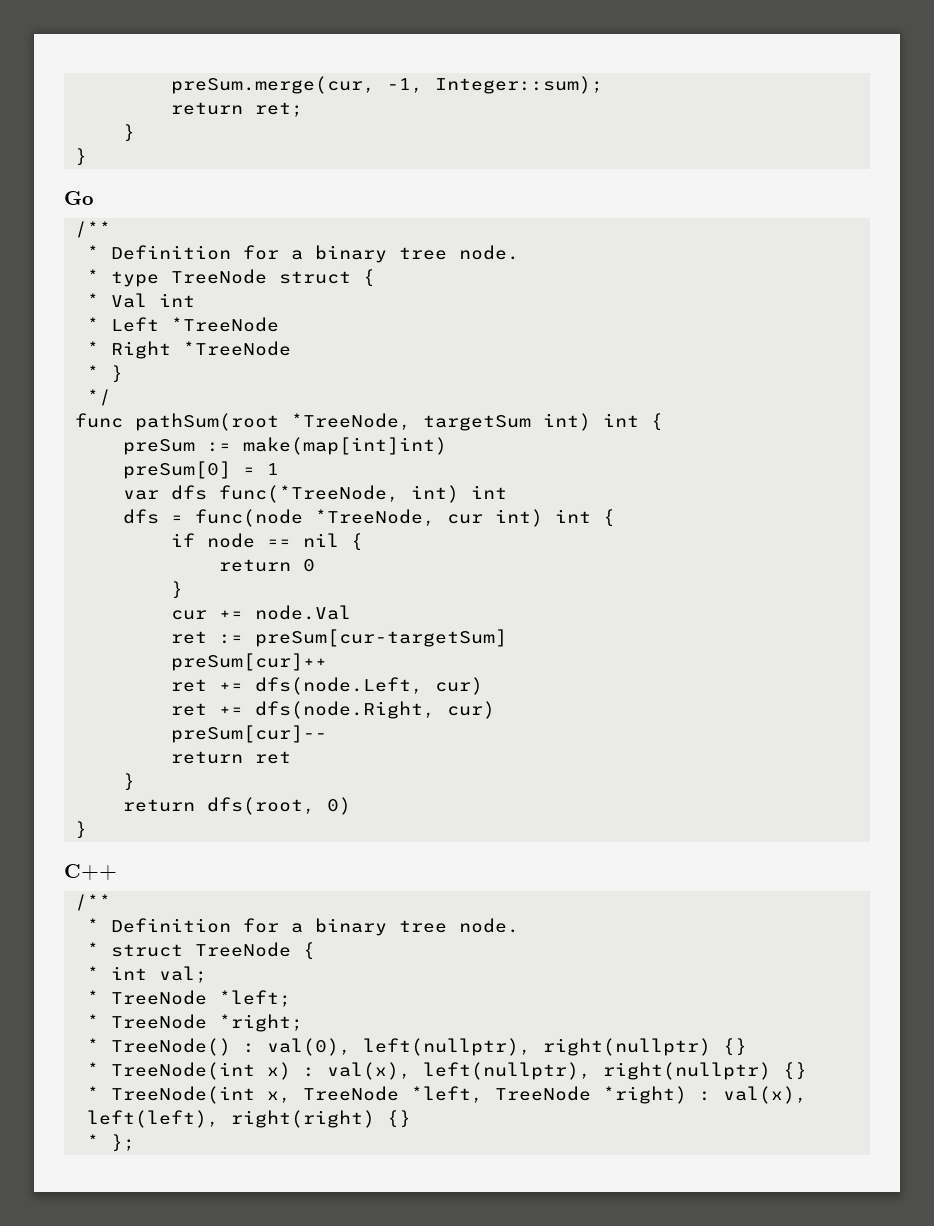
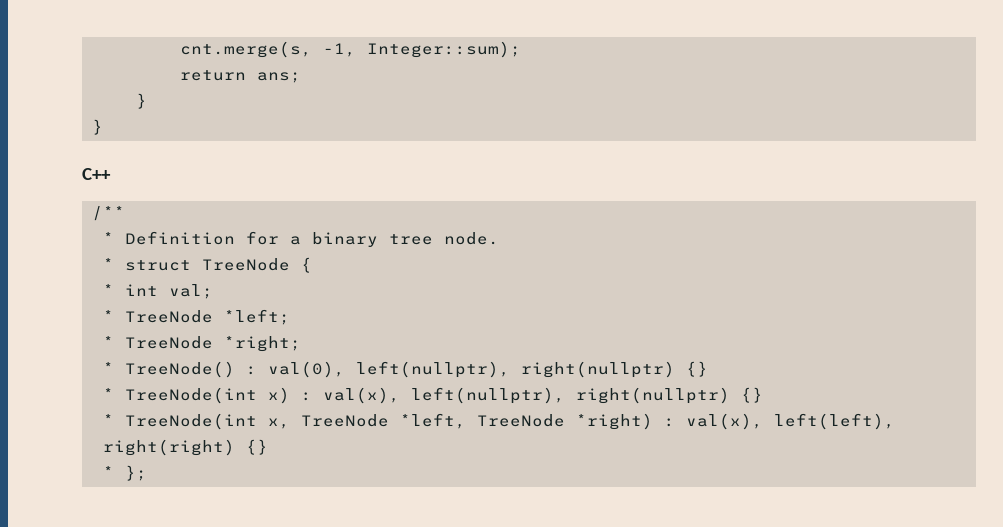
[170,76,375,94] preSum.merge(cur, -> [179,41,312,58] cnt.merge(s,
[254,102,303,117] ret; -> [256,72,301,83] ans;
[64,191,94,205] [74,221,111,238] [86,245,519,263] [86,269,375,287] [86,293,195,308] [86,317,279,332] [86,341,291,359] [86,365,123,383] [86,389,111,406] [74,413,663,431] [122,437,447,455] [122,461,279,479] [122,485,507,503] [122,509,615,527] [170,533,363,551] [218,559,315,572] [170,581,183,599] [170,605,351,620] [170,629,507,647] [170,653,327,671] [170,677,483,695] [170,701,495,719] [170,725,327,743] [170,751,291,764] [122,773,135,791] [122,797,351,815] [74,821,87,839] // Go // /** // * Definition for a binary tree node. // * type TreeNode struct { // * Val int // * Left *TreeNode // * Right *TreeNode // * } // */ // func pathSum(root *TreeNode, targetSum int) int { // preSum := make(map[int]int) // preSum[0] = 1 // var dfs func(*TreeNode, int) int // dfs = func(node *TreeNode, cur int) int { // if node == nil { // return 0 // } // cur += node.Val // ret := preSum[cur-targetSum] // preSum[cur]++ // ret += dfs(node.Left, cur) // ret += dfs(node.Right, cur) // preSum[cur]-- // return ret // } // return dfs(root, 0) // } -> (103, 127) none

